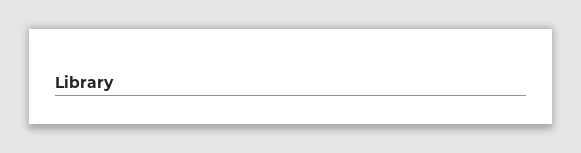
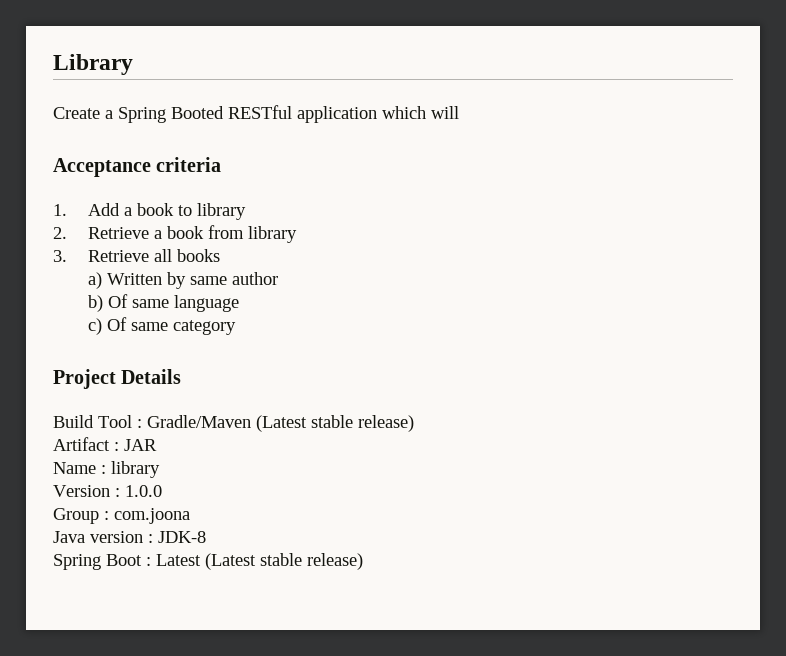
(114, 83) none -> [53,105,459,123] [53,157,222,177] [53,203,246,220] [53,225,297,243] [53,249,220,262] [87,272,278,289] [87,294,239,312] [87,317,236,335] [53,369,182,389] [53,415,414,432] [53,437,157,451] [53,461,160,478] [53,485,162,497] [53,508,190,524] [53,531,206,543] [53,553,363,570] // Create a Spring Booted RESTful application which will // Acceptance criteria // 1. Add a book to library // 2. Retrieve a book from library // 3. Retrieve all books // a) Written by same author // b) Of same language // c) Of same category // Project Details // Build Tool : Gradle/Maven (Latest stable release) // Artifact : JAR // Name : library // Version : 1.0.0 // Group : com.joona // Java version : JDK-8 // Spring Boot : Latest (Latest stable release)

